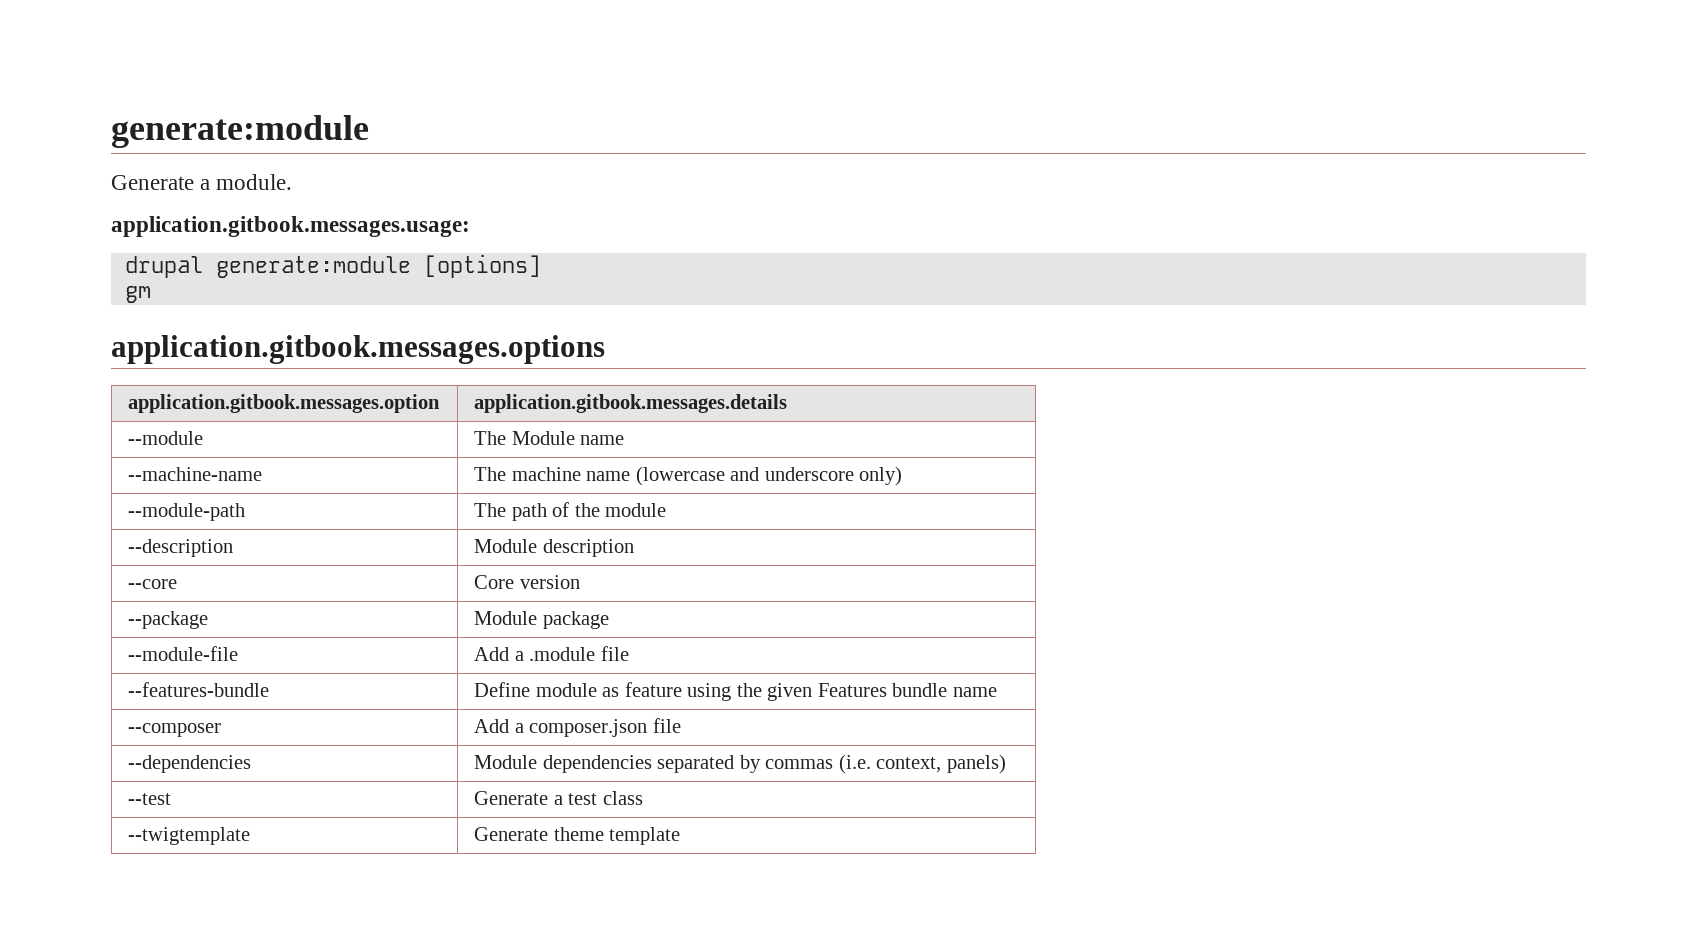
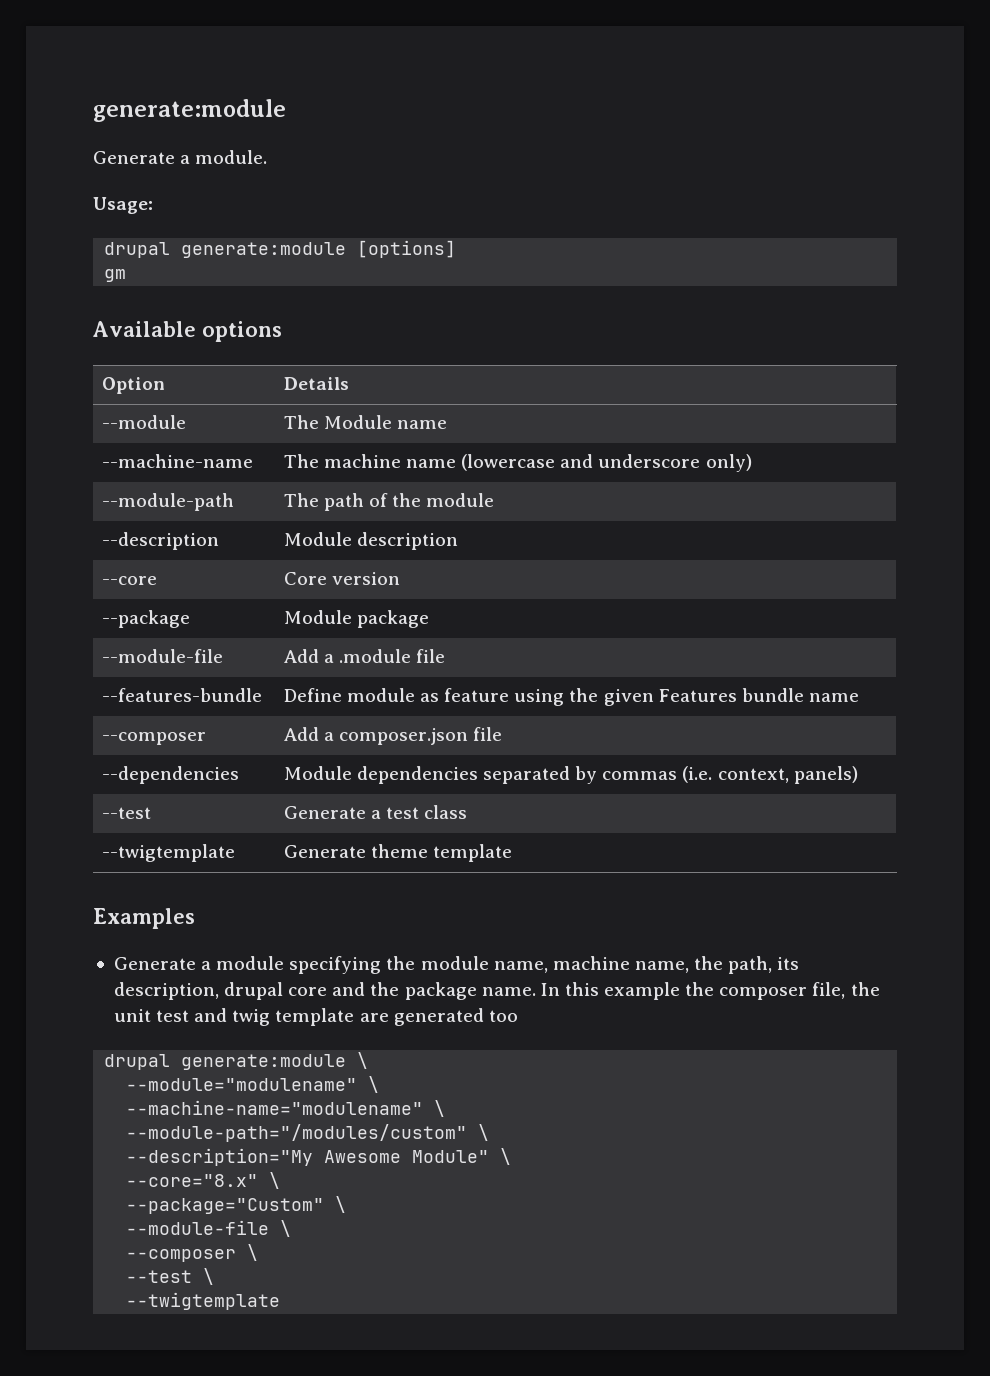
[111,216,470,237] application.gitbook.messages.usage: -> [93,197,153,214] Usage:
[111,335,605,364] [128,394,441,413] [474,394,788,413] application.gitbook.messages.options // application.gitbook.messages.option | application.gitbook.messages.details -> [93,321,282,342] [101,377,165,394] [283,377,349,390] Available options // Option | Details
(681, 836) none -> [93,908,195,929] [113,956,800,974] [113,982,880,1000] [113,1008,518,1026] [104,1052,369,1070] [126,1076,380,1093] [126,1100,446,1117] [126,1124,490,1142] [126,1148,512,1166] [126,1172,281,1189] [126,1196,347,1214] [126,1220,292,1237] [126,1244,259,1262] [126,1268,215,1285] [126,1292,281,1310] // Examples // Generate a module specifying the module name, machine name, the path, its description, drupal core and the package name. In this example the composer file, the unit test and twig template are generated too // drupal generate:module \ // --module="modulename" \ // --machine-name="modulename" \ // --module-path="/modules/custom" \ // --description="My Awesome Module" \ // --core="8.x" \ // --package="Custom" \ // --module-file \ // --composer \ // --test \ // --twigtemplate

